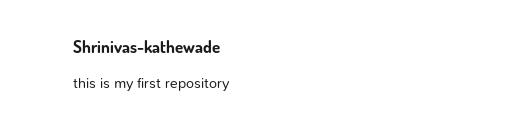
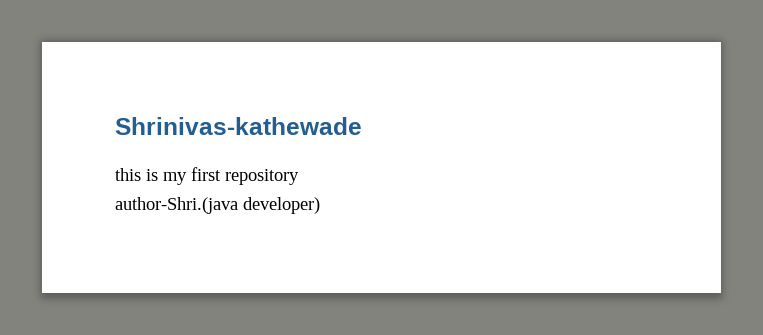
(230, 85) none -> [115,197,320,214] // author-Shri.(java developer)

